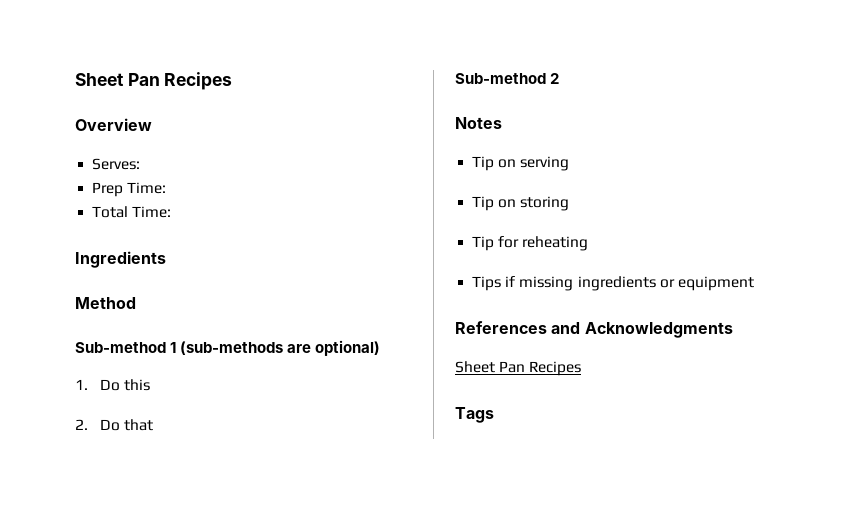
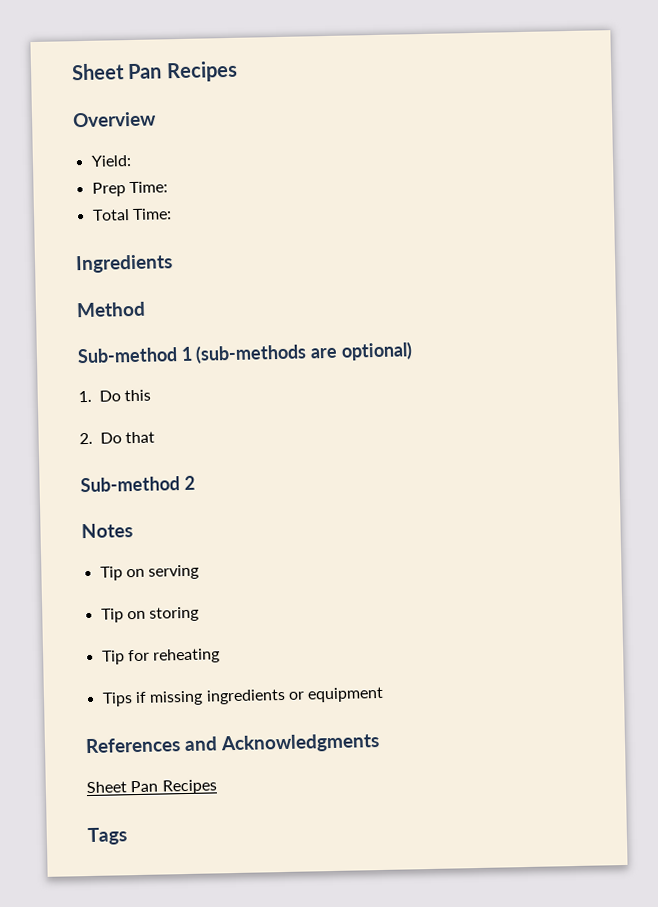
[92,158,141,170] Serves: -> [90,155,132,167] Yield:

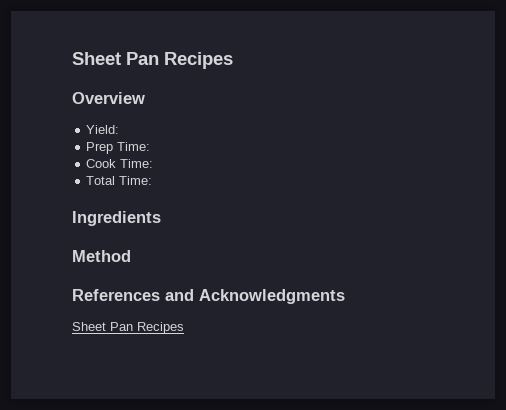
(168, 187) none -> [86,159,154,168] // Cook Time:
[77,341,413,364] [78,389,152,403] [79,431,156,445] [80,475,195,493] [81,523,133,539] [99,564,200,581] [100,606,200,623] [101,648,221,665] [101,686,385,707] // Sub-method 1 (sub-methods are optional) // 1. Do this // 2. Do that // Sub-method 2 // Notes // Tip on serving // Tip on storing // Tip for reheating // Tips if missing ingredients or equipment -> (131, 256) none
[87,827,128,846] // Tags -> (184, 328) none

